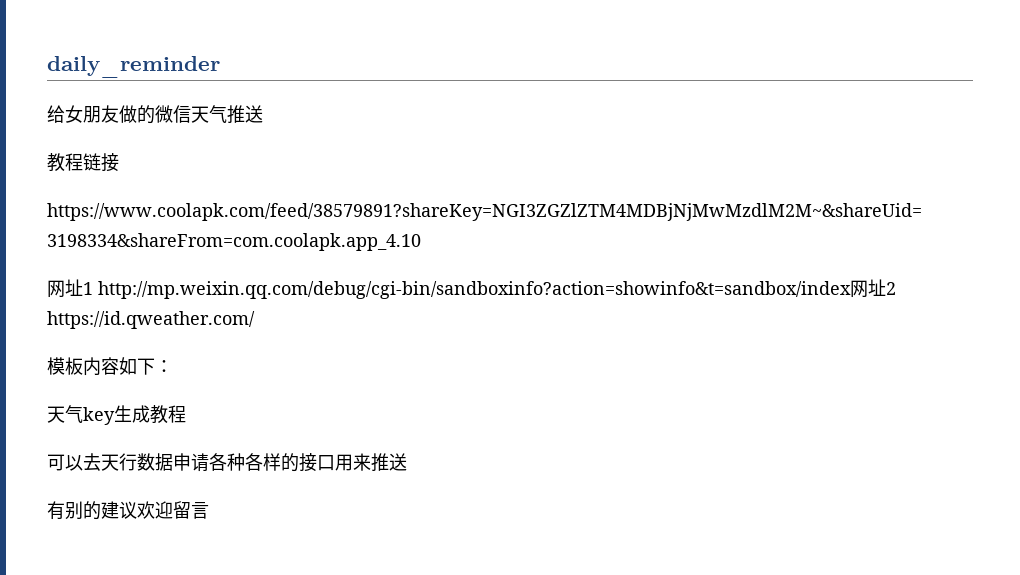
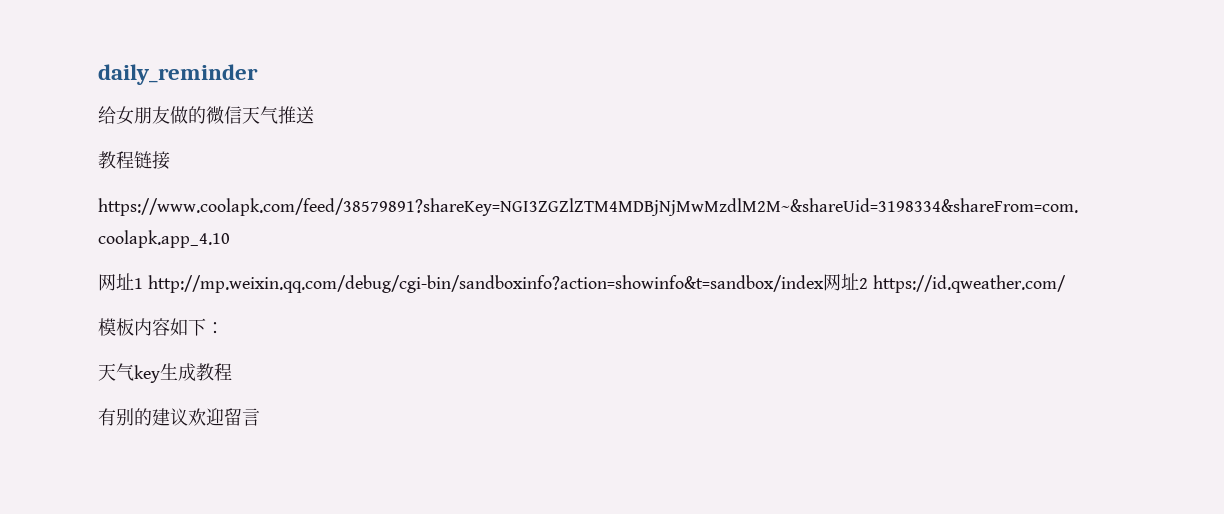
[47,453,407,472] // 可以去天行数据申请各种各样的接口用来推送 -> (232, 372) none

